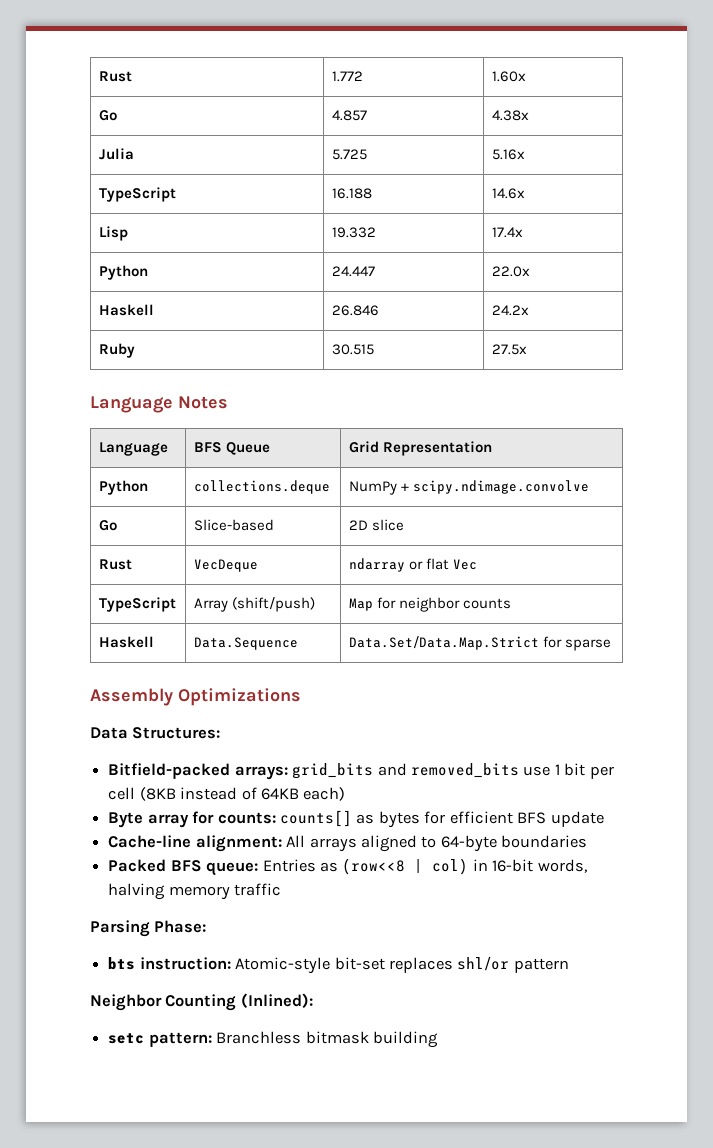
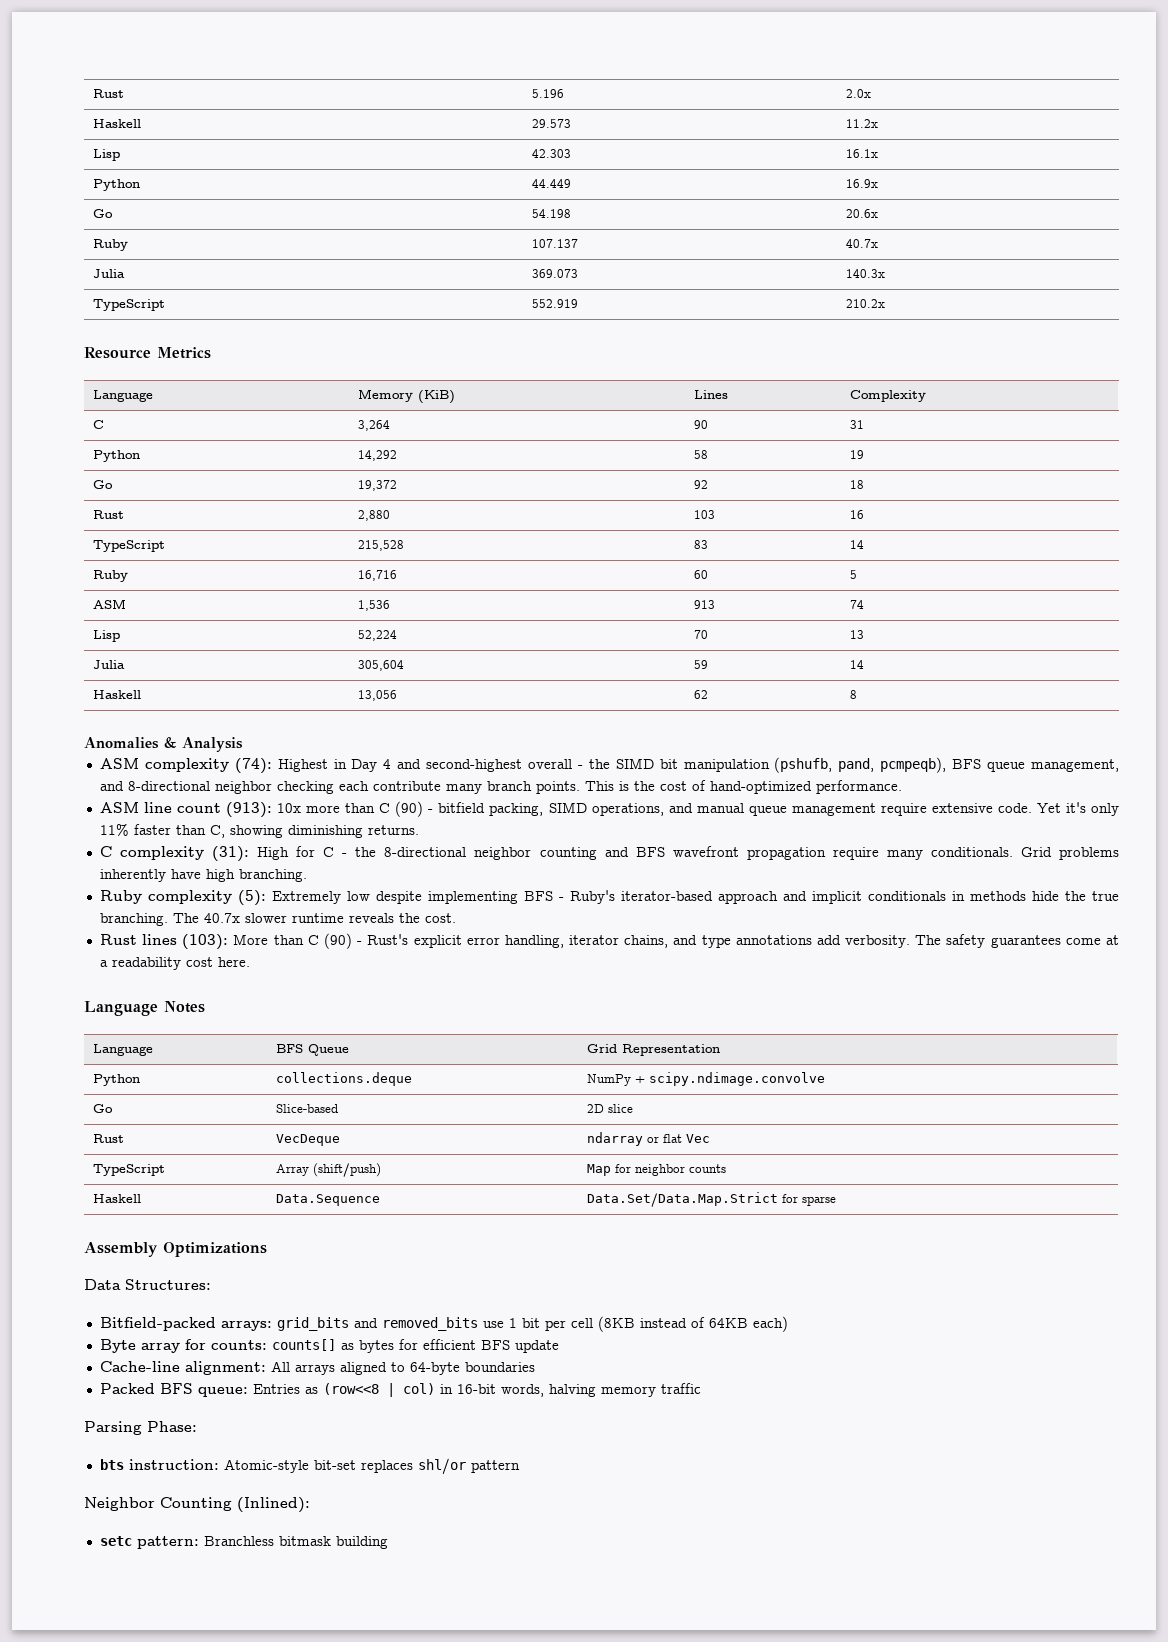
[98,71,132,82] [331,71,363,82] [491,71,526,82] [98,110,117,121] [331,110,367,121] [491,110,529,121] [98,148,134,160] [331,149,367,160] [491,149,525,160] [98,187,176,202] [331,188,372,199] [491,188,525,199] [98,226,128,241] [331,227,376,238] [491,227,523,238] [98,265,148,280] [331,266,375,277] [491,266,530,277] [98,304,154,316] [331,305,379,316] [491,305,529,316] [98,343,135,358] [331,344,374,355] [491,344,527,355] Rust | 1.772 | 1.60x // Go | 4.857 | 4.38x // Julia | 5.725 | 5.16x // TypeScript | 16.188 | 14.6x // Lisp | 19.332 | 17.4x // Python | 24.447 | 22.0x // Haskell | 26.846 | 24.2x // Ruby | 30.515 | 27.5x -> [93,89,125,98] [532,89,565,98] [846,89,872,98] [93,119,142,128] [532,119,572,128] [846,119,879,128] [93,149,121,161] [532,149,572,158] [846,149,879,158] [93,179,141,191] [532,179,572,188] [846,179,879,188] [93,209,114,218] [532,209,572,218] [846,209,879,218] [93,239,129,251] [532,239,579,248] [846,239,879,248] [93,269,126,278] [532,269,579,278] [846,269,886,278] [93,299,166,311] [532,299,579,308] [846,299,886,308] [84,347,211,359] [93,390,154,402] [358,389,456,404] [694,390,729,399] [850,390,927,402] [93,420,105,429] [358,420,391,431] [694,420,709,429] [850,420,865,429] [93,450,141,462] [358,450,398,461] [694,450,709,459] [850,450,865,459] [93,480,114,489] [358,480,398,491] [694,480,709,489] [850,480,865,489] [93,510,125,519] [358,510,391,521] [694,510,716,519] [850,510,865,519] [93,540,166,552] [358,540,405,551] [694,540,709,549] [850,540,865,549] [93,570,129,582] [358,570,398,581] [694,570,709,579] [850,570,858,579] [93,599,127,609] [358,600,391,611] [694,600,716,609] [850,600,865,609] [93,630,121,642] [358,630,398,641] [694,630,709,639] [850,630,865,639] [93,660,126,669] [358,660,405,671] [694,660,709,669] [850,660,865,669] [93,690,142,699] [358,690,398,701] [694,690,709,699] [850,690,858,699] [84,737,243,752] [99,757,1119,774] [99,780,902,794] [99,801,1119,818] [99,823,419,838] [99,846,1119,862] [99,869,307,882] [99,890,1119,906] [99,913,456,926] [99,933,1120,950] [99,957,250,970] Rust | 5.196 | 2.0x // Haskell | 29.573 | 11.2x // Lisp | 42.303 | 16.1x // Python | 44.449 | 16.9x // Go | 54.198 | 20.6x // Ruby | 107.137 | 40.7x // Julia | 369.073 | 140.3x // TypeScript | 552.919 | 210.2x // Resource Metrics // Language | Memory (KiB) | Lines | Complexity // C | 3,264 | 90 | 31 // Python | 14,292 | 58 | 19 // Go | 19,372 | 92 | 18 // Rust | 2,880 | 103 | 16 // TypeScript | 215,528 | 83 | 14 // Ruby | 16,716 | 60 | 5 // ASM | 1,536 | 913 | 74 // Lisp | 52,224 | 70 | 13 // Julia | 305,604 | 59 | 14 // Haskell | 13,056 | 62 | 8 // Anomalies & Analysis // ASM complexity (74): Highest in Day 4 and second-highest overall - the SIMD bit manipulation (pshufb, pand, pcmpeqb), BFS queue management, and 8-directional neighbor checking each contribute many branch points. This is the cost of hand-optimized performance. // ASM line count (913): 10x more than C (90) - bitfield packing, SIMD operations, and manual queue management require extensive code. Yet it's only 11% faster than C, showing diminishing returns. // C complexity (31): High for C - the 8-directional neighbor counting and BFS wavefront propagation require many conditionals. Grid problems inherently have high branching. // Ruby complexity (5): Extremely low despite implementing BFS - Ruby's iterator-based approach and implicit conditionals in methods hide the true branching. The 40.7x slower runtime reveals the cost. // Rust lines (103): More than C (90) - Rust's explicit error handling, iterator chains, and type annotations add verbosity. The safety guarantees come at a readability cost here.

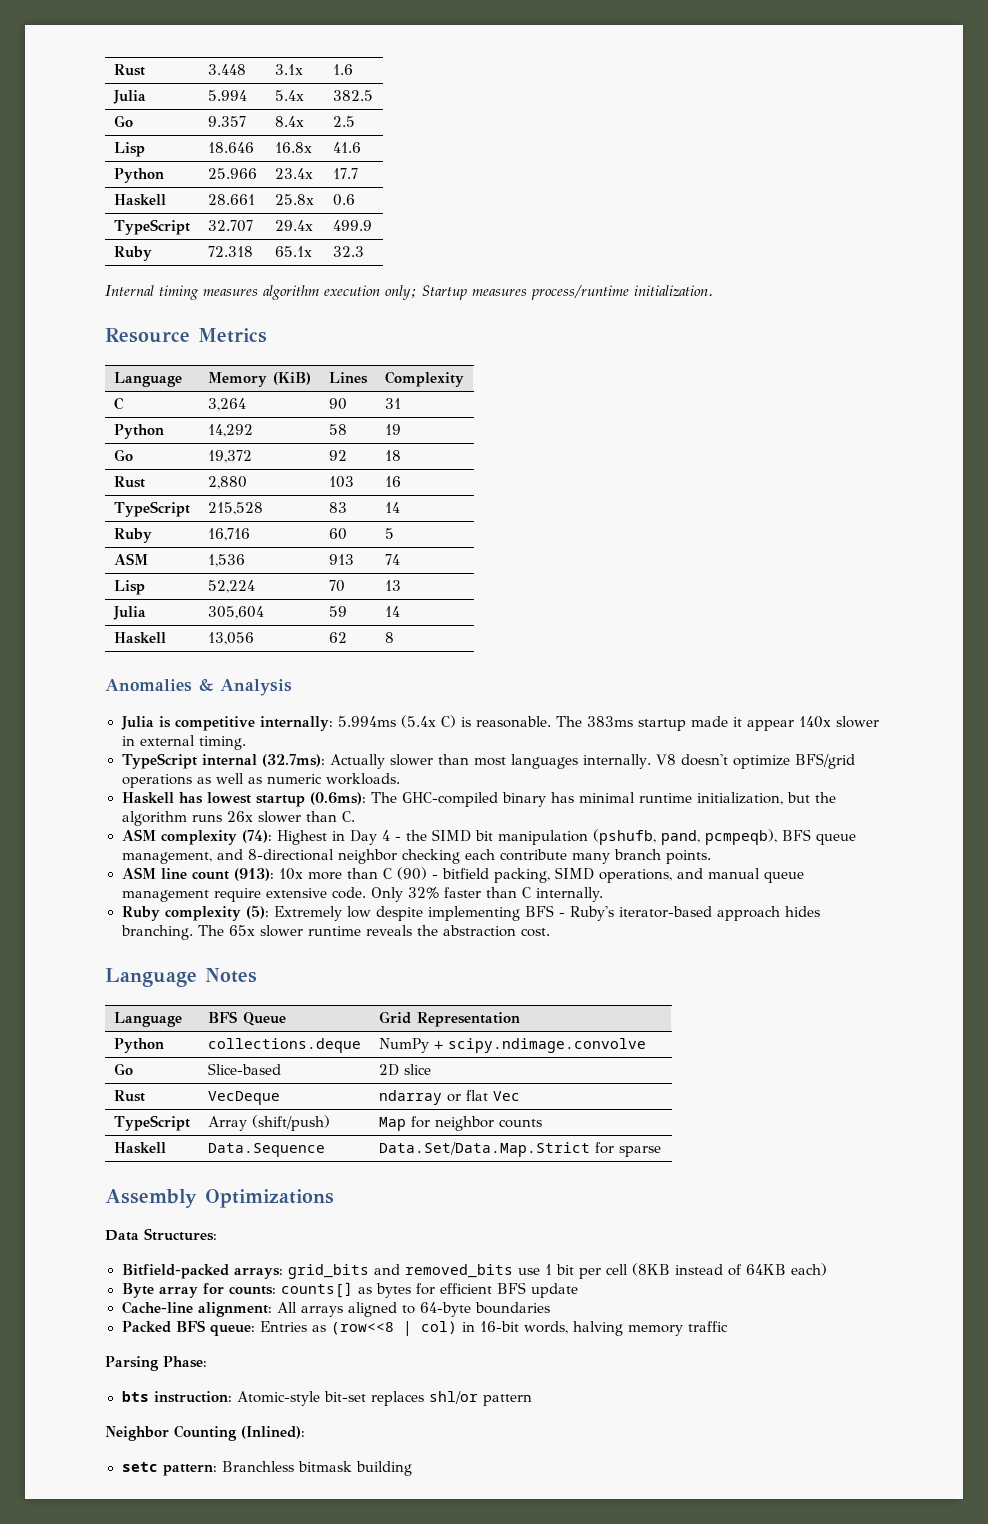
[93,89,125,98] [532,89,565,98] [846,89,872,98] [93,119,142,128] [532,119,572,128] [846,119,879,128] [93,149,121,161] [532,149,572,158] [846,149,879,158] [93,179,141,191] [532,179,572,188] [846,179,879,188] [93,209,114,218] [532,209,572,218] [846,209,879,218] [93,239,129,251] [532,239,579,248] [846,239,879,248] [93,269,126,278] [532,269,579,278] [846,269,886,278] [93,299,166,311] [532,299,579,308] [846,299,886,308] Rust | 5.196 | 2.0x // Haskell | 29.573 | 11.2x // Lisp | 42.303 | 16.1x // Python | 44.449 | 16.9x // Go | 54.198 | 20.6x // Ruby | 107.137 | 40.7x // Julia | 369.073 | 140.3x // TypeScript | 552.919 | 210.2x -> [113,64,145,76] [207,64,246,75] [274,64,303,75] [332,64,353,75] [112,90,146,104] [207,90,247,101] [274,90,304,101] [332,90,373,101] [113,115,133,127] [207,116,246,127] [274,116,304,127] [332,116,355,127] [113,142,145,157] [207,142,254,153] [274,142,312,153] [332,142,361,153] [113,168,164,183] [207,168,257,179] [274,168,313,179] [332,168,358,179] [113,194,166,206] [207,194,255,205] [274,194,314,205] [332,194,355,206] [113,219,190,235] [207,220,253,232] [274,220,313,231] [332,220,372,231] [113,246,152,261] [207,246,253,257] [274,246,312,257] [332,246,364,257] [105,285,713,300] Rust | 3.448 | 3.1x | 1.6 // Julia | 5.994 | 5.4x | 382.5 // Go | 9.357 | 8.4x | 2.5 // Lisp | 18.646 | 16.8x | 41.6 // Python | 25.966 | 23.4x | 17.7 // Haskell | 28.661 | 25.8x | 0.6 // TypeScript | 32.707 | 29.4x | 499.9 // Ruby | 72.318 | 65.1x | 32.3 // Internal timing measures algorithm execution only; Startup measures process/runtime initialization.
(243, 744) none -> [120,715,879,731] [121,735,246,750] [121,753,856,769] [121,773,400,788] [121,792,836,807] [121,811,355,826] // Julia is competitive internally: 5.994ms (5.4x C) is reasonable. The 383ms startup made it appear 140x slower in external timing. // TypeScript internal (32.7ms): Actually slower than most languages internally. V8 doesn't optimize BFS/grid operations as well as numeric workloads. // Haskell has lowest startup (0.6ms): The GHC-compiled binary has minimal runtime initialization, but the algorithm runs 26x slower than C.
[397,759,573,772] and second-highest overall -> (390, 835) none
[584,780,902,794] This is the cost of hand-optimized performance. -> (711, 857) none
[1036,802,1119,816] [99,823,419,838] [99,846,1119,862] [99,869,307,882] Yet it's only 11% faster than C, showing diminishing returns. // C complexity (31): High for C - the 8-directional neighbor counting and BFS wavefront propagation require many conditionals. Grid problems inherently have high branching. -> [370,887,604,902] Only 32% faster than C internally.
[782,891,1119,904] and implicit conditionals in methods hide the true -> [784,906,820,917] hides
[203,913,240,923] 40.7x -> [228,925,255,936] 65x
(420, 918) none -> [442,925,516,937] abstraction
[99,933,1120,950] [99,957,250,970] // Rust lines (103): More than C (90) - Rust's explicit error handling, iterator chains, and type annotations add verbosity. The safety guarantees come at a readability cost here. -> (550, 932) none

